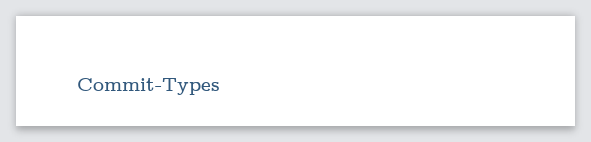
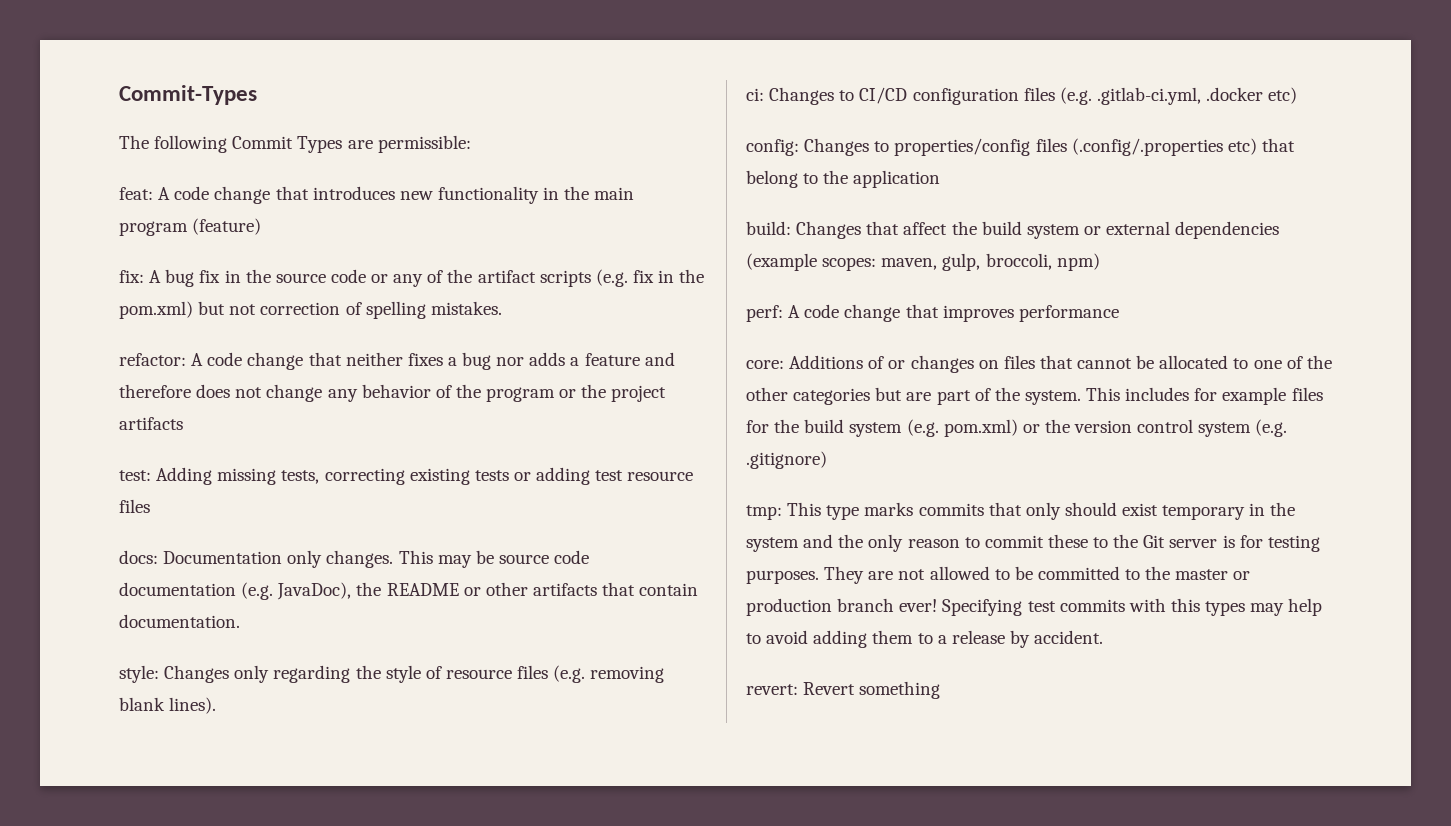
(220, 86) none -> [119,135,471,153] [119,186,635,204] [119,218,262,236] [119,269,705,287] [119,301,502,319] [119,352,675,370] [119,384,667,402] [119,417,183,430] [119,467,694,485] [119,499,150,513] [119,550,590,568] [119,582,699,600] [119,614,240,628] [119,665,665,683] [119,697,217,714] [746,87,1298,105] [746,138,1295,156] [746,170,941,188] [746,221,1280,239] [746,253,1100,271] [746,304,1119,322] [746,355,1332,373] [746,387,1323,405] [746,419,1288,437] [746,451,827,469] [746,502,1296,520] [746,534,1320,552] [746,566,1251,584] [746,598,1323,616] [746,630,1104,648] [746,681,941,699] // The following Commit Types are permissible: // feat: A code change that introduces new functionality in the main program (feature) // fix: A bug fix in the source code or any of the artifact scripts (e.g. fix in the pom.xml) but not correction of spelling mistakes. // refactor: A code change that neither fixes a bug nor adds a feature and therefore does not change any behavior of the program or the project artifacts // test: Adding missing tests, correcting existing tests or adding test resource files // docs: Documentation only changes. This may be source code documentation (e.g. JavaDoc), the README or other artifacts that contain documentation. // style: Changes only regarding the style of resource files (e.g. removing blank lines). // ci: Changes to CI/CD configuration files (e.g. .gitlab-ci.yml, .docker etc) // config: Changes to properties/config files (.config/.properties etc) that belong to the application // build: Changes that affect the build system or external dependencies (example scopes: maven, gulp, broccoli, npm) // perf: A code change that improves performance // core: Additions of or changes on files that cannot be allocated to one of the other categories but are part of the system. This includes for example files for the build system (e.g. pom.xml) or the version control system (e.g. .gitignore) // tmp: This type marks commits that only should exist temporary in the system and the only reason to commit these to the Git server is for testing purposes. They are not allowed to be committed to the master or production branch ever! Specifying test commits with this types may help to avoid adding them to a release by accident. // revert: Revert something

